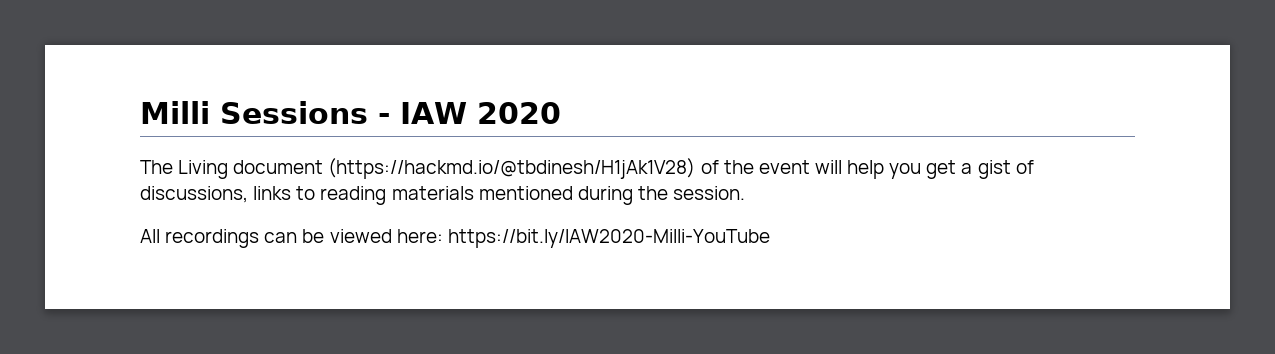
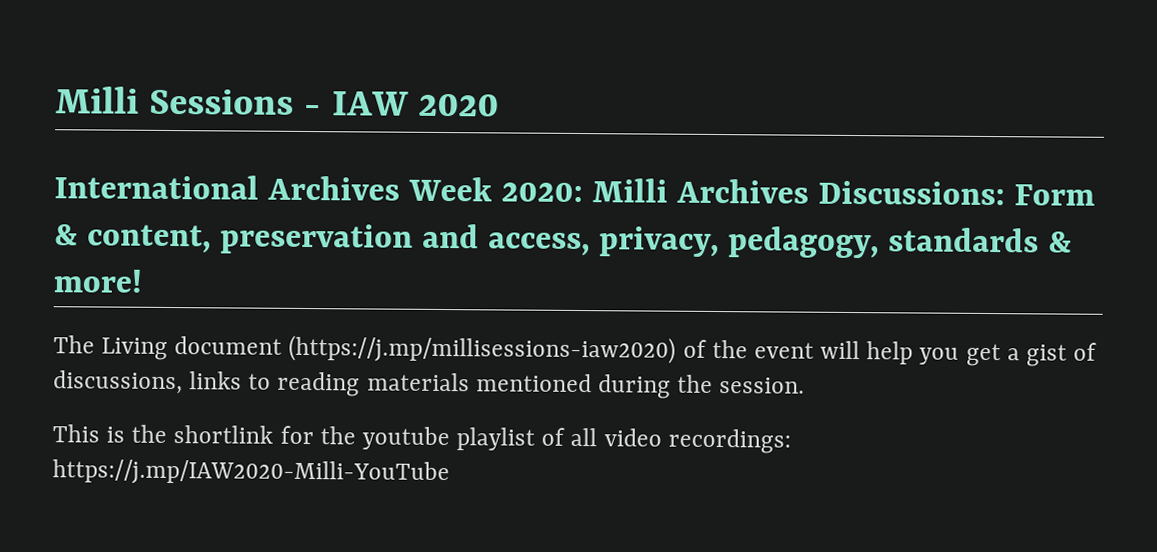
(561, 113) none -> [54,174,1095,206] [54,223,1072,259] [53,269,143,293] // International Archives Week 2020: Milli Archives Discussions: Form & content, preservation and access, privacy, pedagogy, standards & more!
[328,158,696,179] (https://hackmd.io/@tbdinesh/H1jAk1V28) -> [288,334,677,364] (https://j.mp/millisessions-iaw2020)
[140,229,770,248] All recordings can be viewed here: https://bit.ly/IAW2020-Milli-YouTube -> [52,424,791,454] [52,459,450,487] This is the shortlink for the youtube playlist of all video recordings: https://j.mp/IAW2020-Milli-YouTube

